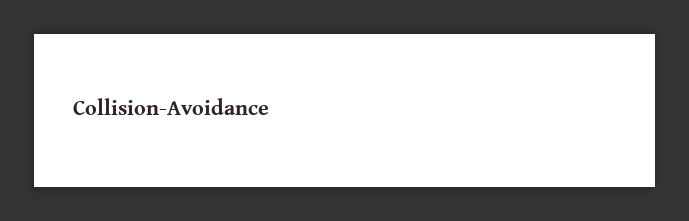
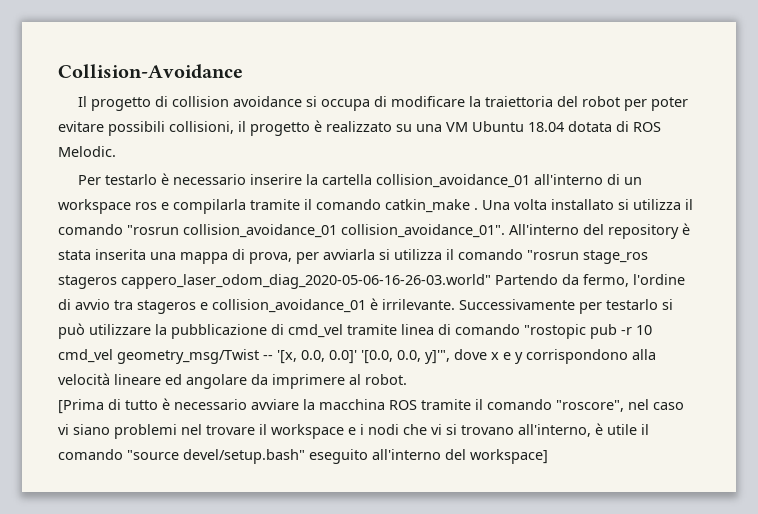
(269, 106) none -> [77,96,688,111] [58,120,661,136] [58,146,116,157] [77,173,642,188] [58,199,693,214] [58,223,690,239] [58,249,648,264] [58,274,685,289] [58,298,673,314] [58,323,652,339] [58,349,656,364] [58,373,407,389] [58,398,684,414] [58,423,649,439] [58,449,548,464] // Il progetto di collision avoidance si occupa di modificare la traiettoria del robot per poter evitare possibili collisioni, il progetto è realizzato su una VM Ubuntu 18.04 dotata di ROS Melodic. // Per testarlo è necessario inserire la cartella collision_avoidance_01 all'interno di un workspace ros e compilarla tramite il comando catkin_make . Una volta installato si utilizza il comando "rosrun collision_avoidance_01 collision_avoidance_01". All'interno del repository è stata inserita una mappa di prova, per avviarla si utilizza il comando "rosrun stage_ros stageros cappero_laser_odom_diag_2020-05-06-16-26-03.world" Partendo da fermo, l'ordine di avvio tra stageros e collision_avoidance_01 è irrilevante. Successivamente per testarlo si può utilizzare la pubblicazione di cmd_vel tramite linea di comando "rostopic pub -r 10 cmd_vel geometry_msg/Twist -- '[x, 0.0, 0.0]' '[0.0, 0.0, y]'", dove x e y corrispondono alla velocità lineare ed angolare da imprimere al robot. // [Prima di tutto è necessario avviare la macchina ROS tramite il comando "roscore", nel caso vi siano problemi nel trovare il workspace e i nodi che vi si trovano all'interno, è utile il comando "source devel/setup.bash" eseguito all'interno del workspace]

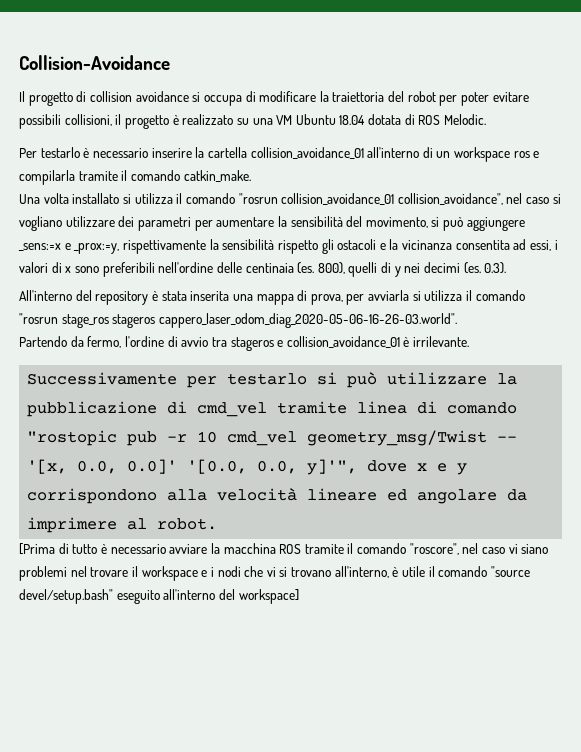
[385,199,478,213] catkin_make . -> [183,170,251,182] catkin_make. //
[341,224,505,238] collision_avoidance_01". -> [397,193,561,205] [19,216,525,231] [18,239,558,254] [19,262,507,277] collision_avoidance", nel caso si vogliano utilizzare dei parametri per aumentare la sensibilità del movimento, si può aggiungere _sens:=x e _prox:=y, rispettivamente la sensibilità rispetto gli ostacoli e la vicinanza consentita ad essi, i valori di x sono preferibili nell'ordine delle centinaia (es. 800), quelli di y nei decimi (es. 0.3). //
[121,274,491,289] cappero_laser_odom_diag_2020-05-06-16-26-03.world" -> [158,313,457,328] cappero_laser_odom_diag_2020-05-06-16-26-03.world". //
(455, 304) none -> (470, 341) //

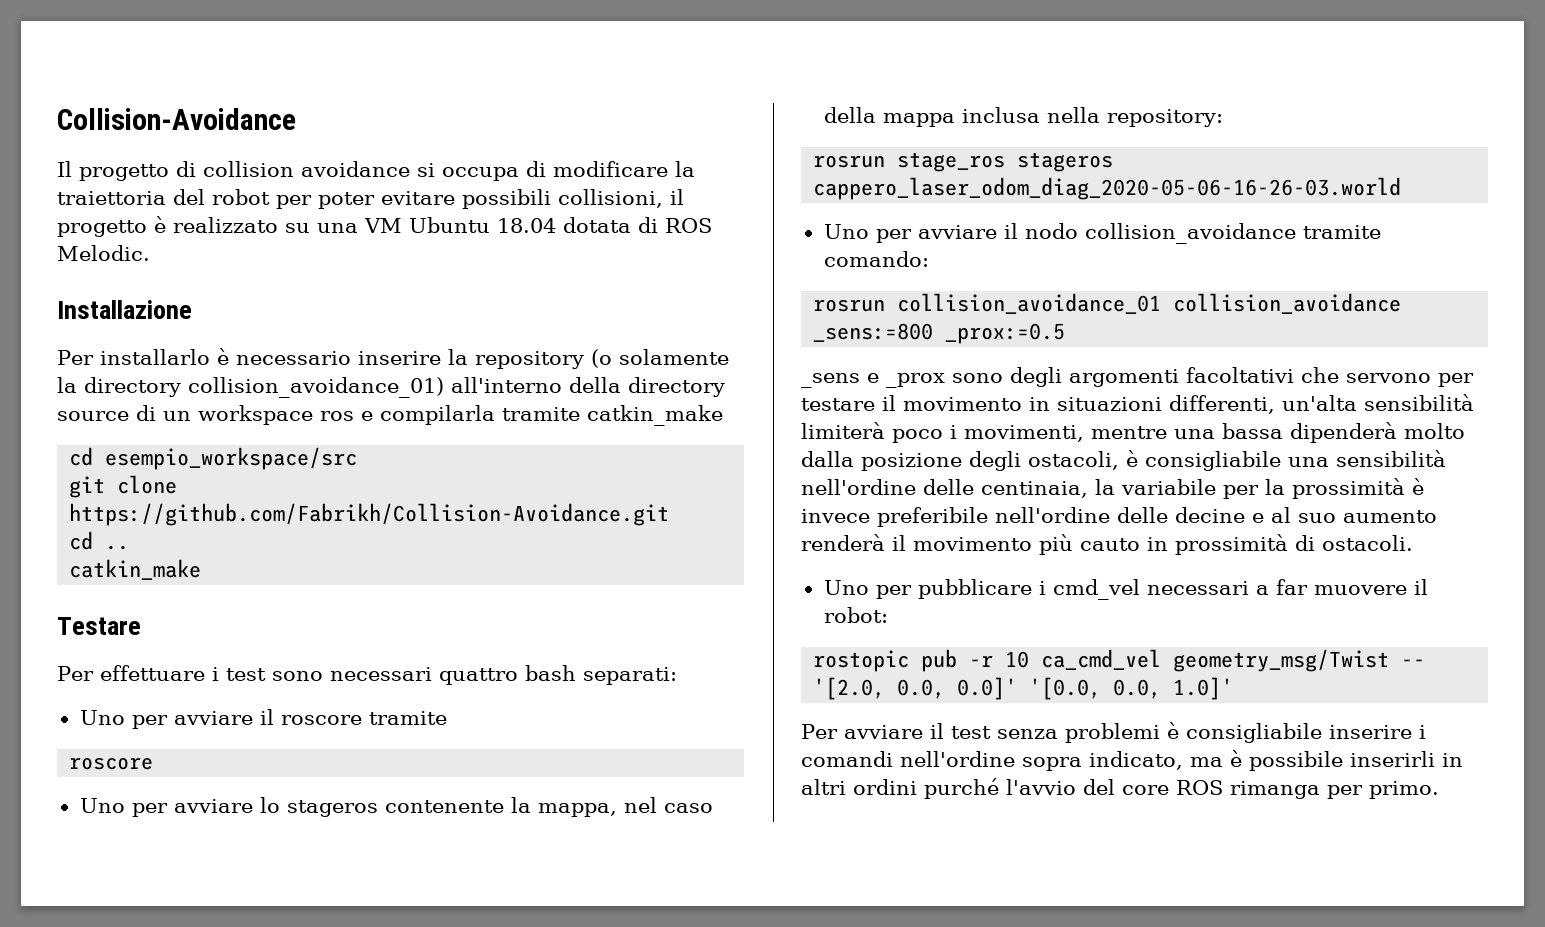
[19,147,80,158] // Per testarlo -> [57,300,192,319] [57,349,210,365] // Installazione // Per installarlo
[207,147,420,159] cartella collision_avoidance_01 all'interno -> [474,349,729,369] [57,377,725,398] [57,411,129,421] repository (o solamente la directory collision_avoidance_01) all'interno della directory source
[121,170,251,182] [19,193,561,205] [19,216,525,231] [18,239,558,254] [19,262,507,277] [19,290,525,305] [19,313,457,328] [19,336,470,351] [27,372,518,388] [27,401,518,417] [27,430,118,446] il comando catkin_make. // Una volta installato si utilizza il comando "rosrun collision_avoidance_01 collision_avoidance", nel caso si vogliano utilizzare dei parametri per aumentare la sensibilità del movimento, si può aggiungere _sens:=x e _prox:=y, rispettivamente la sensibilità rispetto gli ostacoli e la vicinanza consentita ad essi, i valori di x sono preferibili nell'ordine delle centinaia (es. 800), quelli di y nei decimi (es. 0.3). // All'interno del repository è stata inserita una mappa di prova, per avviarla si utilizza il comando "rosrun stage_ros stageros cappero_laser_odom_diag_2020-05-06-16-26-03.world". // Partendo da fermo, l'ordine di avvio tra stageros e collision_avoidance_01 è irrilevante. // Successivamente per testarlo si può utilizzare la pubblicazione di cmd_vel tramite linea di comando "rostopic -> [587,405,723,426] [69,447,358,470] [69,475,178,498] [69,503,670,526] [69,531,130,550] [69,559,202,580] [57,617,141,635] [57,665,677,685] [79,709,447,729] [69,757,154,770] [79,797,713,817] [823,107,1223,127] [813,152,1114,172] [813,177,1402,200] [823,223,1381,244] [823,251,929,267] [813,293,1402,314] [813,323,1066,344] [801,367,1474,388] [801,394,1474,414] [801,422,1465,443] [801,450,1446,471] [801,478,1424,499] [801,507,1437,527] [801,534,1413,555] [823,579,1428,600] [823,607,888,623] [813,650,910,672] catkin_make // cd esempio_workspace/src // git clone https://github.com/Fabrikh/Collision-Avoidance.git // cd .. // catkin_make // Testare // Per effettuare i test sono necessari quattro bash separati: // Uno per avviare il roscore tramite // roscore // Uno per avviare lo stageros contenente la mappa, nel caso della mappa inclusa nella repository: // rosrun stage_ros stageros cappero_laser_odom_diag_2020-05-06-16-26-03.world // Uno per avviare il nodo collision_avoidance tramite comando: // rosrun collision_avoidance_01 collision_avoidance _sens:=800 _prox:=0.5 // _sens e _prox sono degli argomenti facoltativi che servono per testare il movimento in situazioni differenti, un'alta sensibilità limiterà poco i movimenti, mentre una bassa dipenderà molto dalla posizione degli ostacoli, è consigliabile una sensibilità nell'ordine delle centinaia, la variabile per la prossimità è invece preferibile nell'ordine delle decine e al suo aumento renderà il movimento più cauto in prossimità di ostacoli. // Uno per pubblicare i cmd_vel necessari a far muovere il robot: // rostopic
[227,431,298,446] cmd_vel -> [1041,649,1162,670] ca_cmd_vel
[27,459,68,474] '[x, -> [813,677,886,700] '[2.0,
[307,459,468,475] [27,488,528,504] [27,517,218,533] [19,543,549,555] [19,566,530,581] [19,589,299,604] y]'", dove x e y corrispondono alla velocità lineare ed angolare da imprimere al robot. // [Prima di tutto è necessario avviare la macchina ROS tramite il comando "roscore", nel caso vi siano problemi nel trovare il workspace e i nodi che vi si trovano all'interno, è utile il comando "source devel/setup.bash" eseguito all'interno del workspace] -> [1173,677,1234,700] [801,722,1426,743] [801,750,1463,771] [801,778,1439,799] 1.0]' // Per avviare il test senza problemi è consigliabile inserire i comandi nell'ordine sopra indicato, ma è possibile inserirli in altri ordini purché l'avvio del core ROS rimanga per primo.

